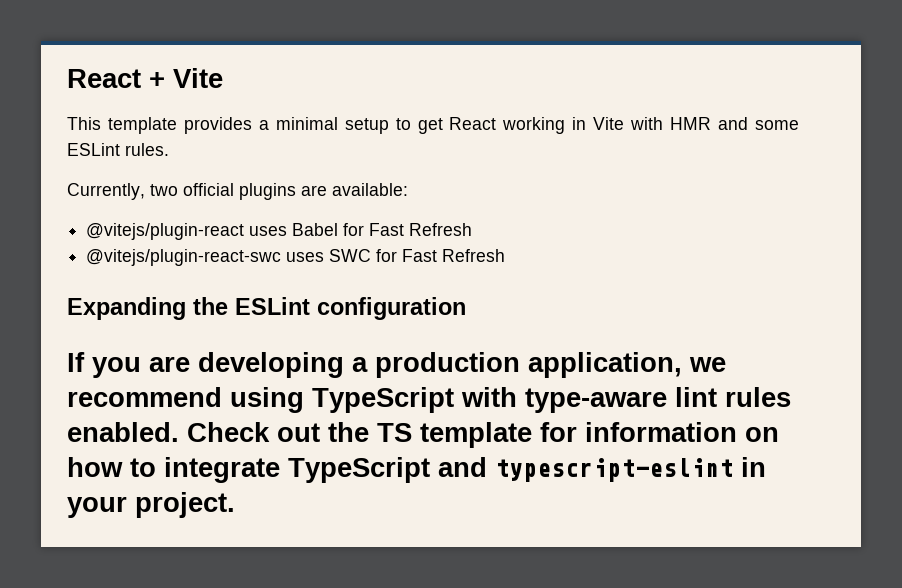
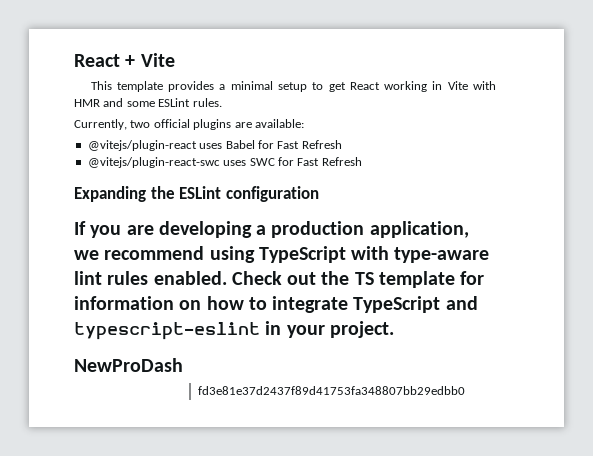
(235, 505) none -> [74,358,183,372] [197,386,465,395] // NewProDash // fd3e81e37d2437f89d41753fa348807bb29edbb0

